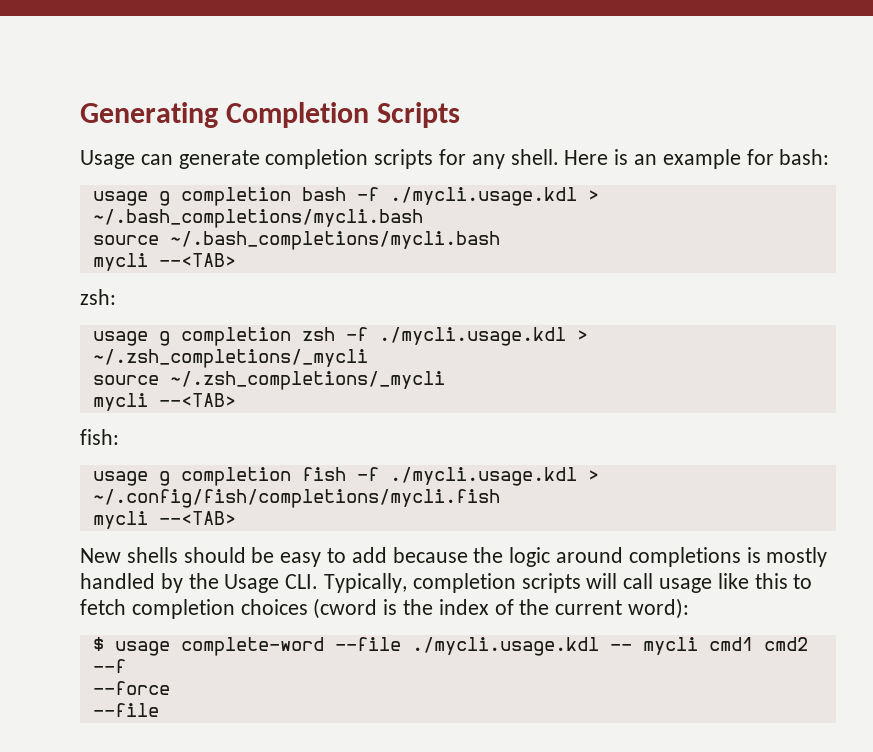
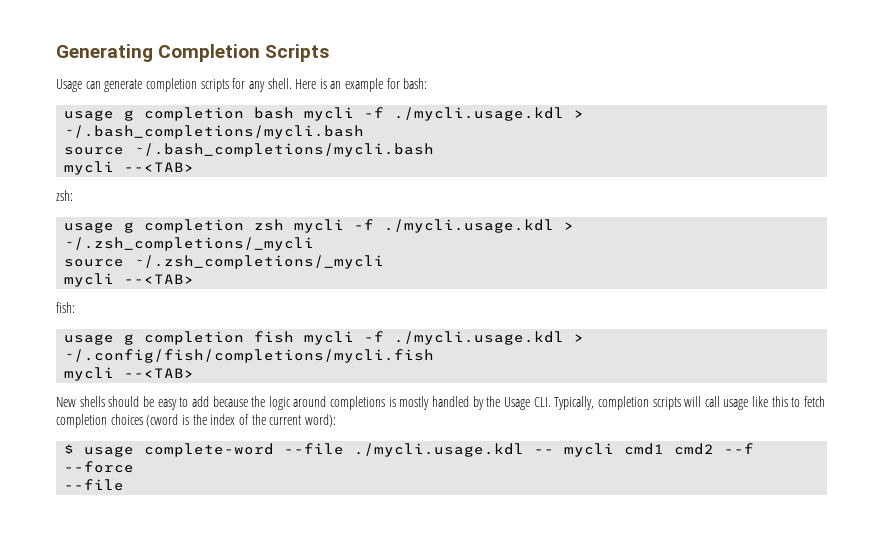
(346, 194) none -> [304,107,355,121] mycli
(335, 334) none -> [294,219,345,233] mycli
(346, 474) none -> [304,331,355,345] mycli

